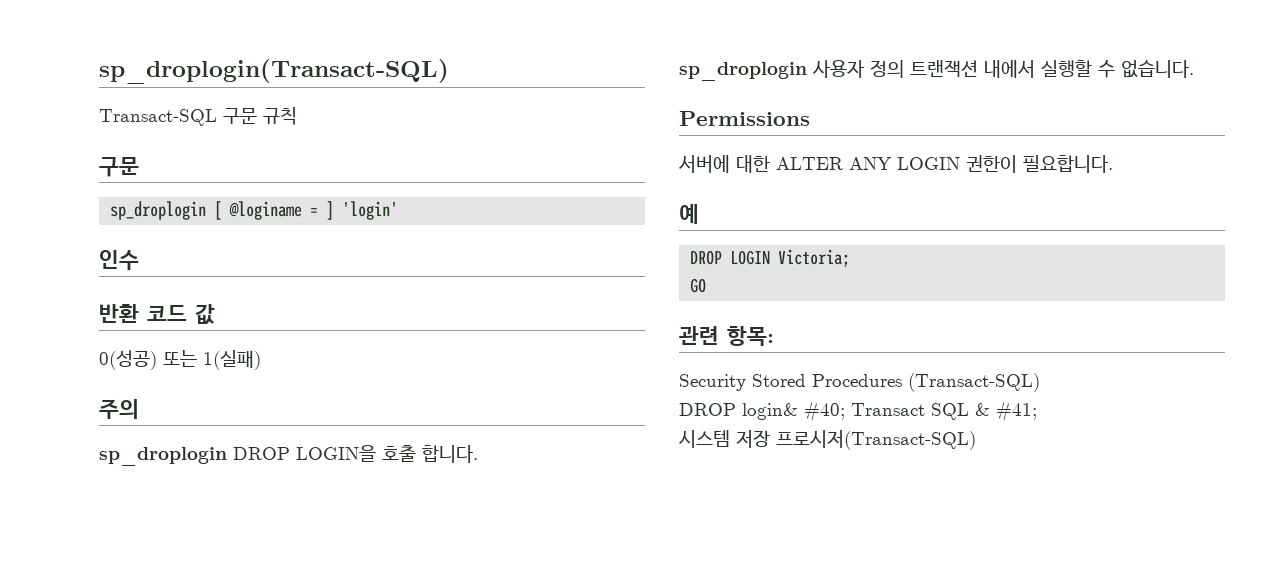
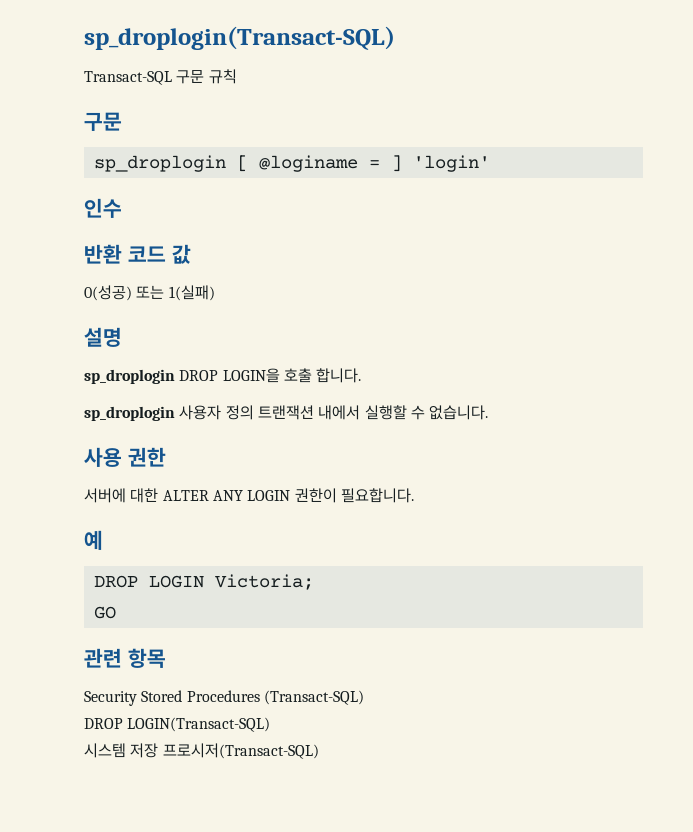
[99,399,139,419] 주의 -> [84,327,122,347] 설명
[679,111,810,126] Permissions -> [84,447,166,467] 사용 권한
[727,326,774,346] 항목: -> [127,648,166,668] 항목
[742,401,1037,422] login& #40; Transact SQL & #41; -> [127,717,271,732] LOGIN(Transact-SQL)

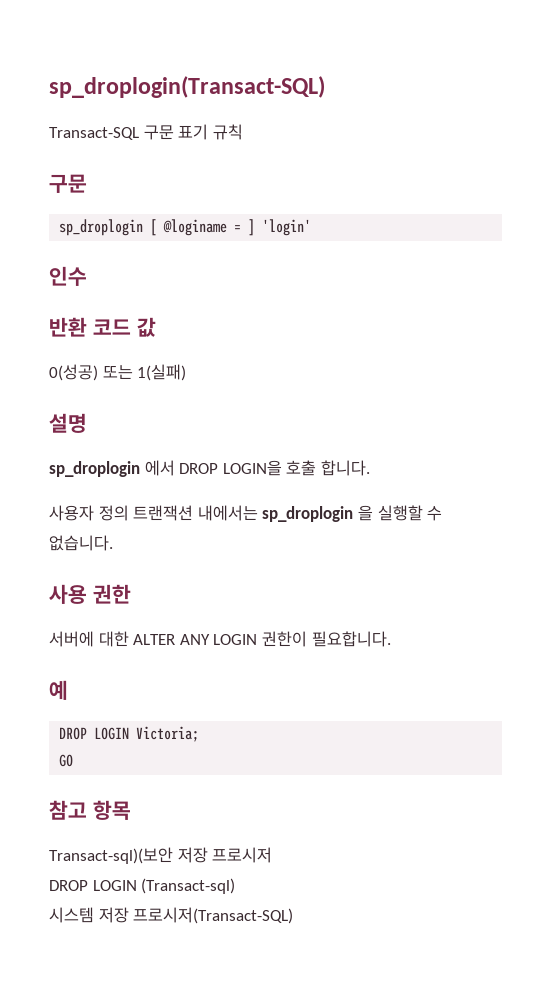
(205, 77) none -> [178,124,209,140] 표기
(175, 376) none -> [144,460,175,476] 에서
[84,406,175,421] sp_droplogin -> (370, 468) none
[318,405,361,420] 내에서 -> [197,505,373,522] 내에서는 sp_droplogin 을
[84,648,122,668] 관련 -> [49,800,87,820] 참고
[84,690,364,706] [84,717,271,732] Security Stored Procedures (Transact-SQL) // DROP LOGIN(Transact-SQL) -> [49,847,273,864] [49,878,236,894] Transact-sql)(보안 저장 프로시저 // DROP LOGIN (Transact-sql)

